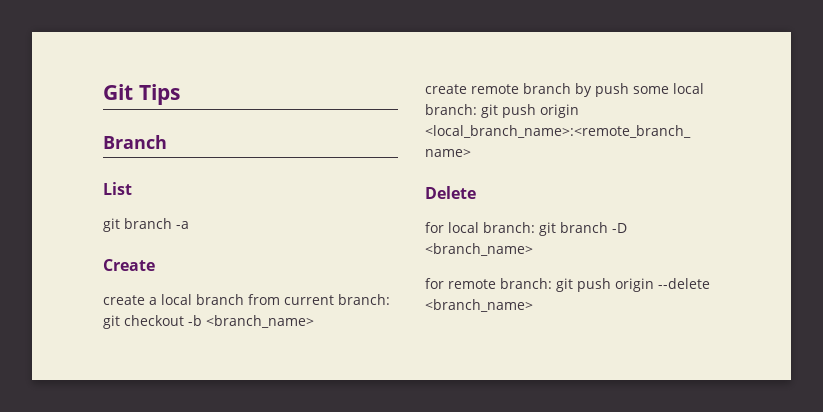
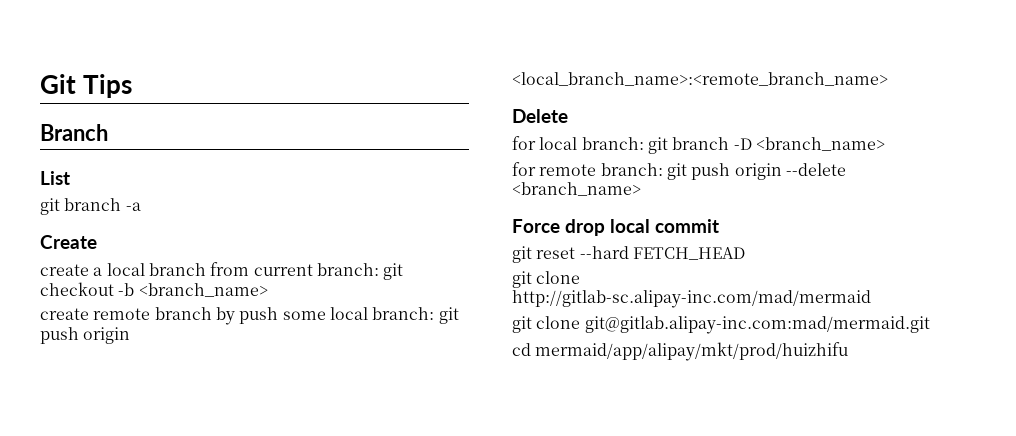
(533, 305) none -> [512,219,720,236] [512,246,745,263] [512,271,581,288] [512,290,871,308] [512,316,930,334] [512,342,849,361] // Force drop local commit // git reset --hard FETCH_HEAD // git clone http://gitlab-sc.alipay-inc.com/mad/mermaid // git clone git@gitlab.alipay-inc.com:mad/mermaid.git // cd mermaid/app/alipay/mkt/prod/huizhifu

